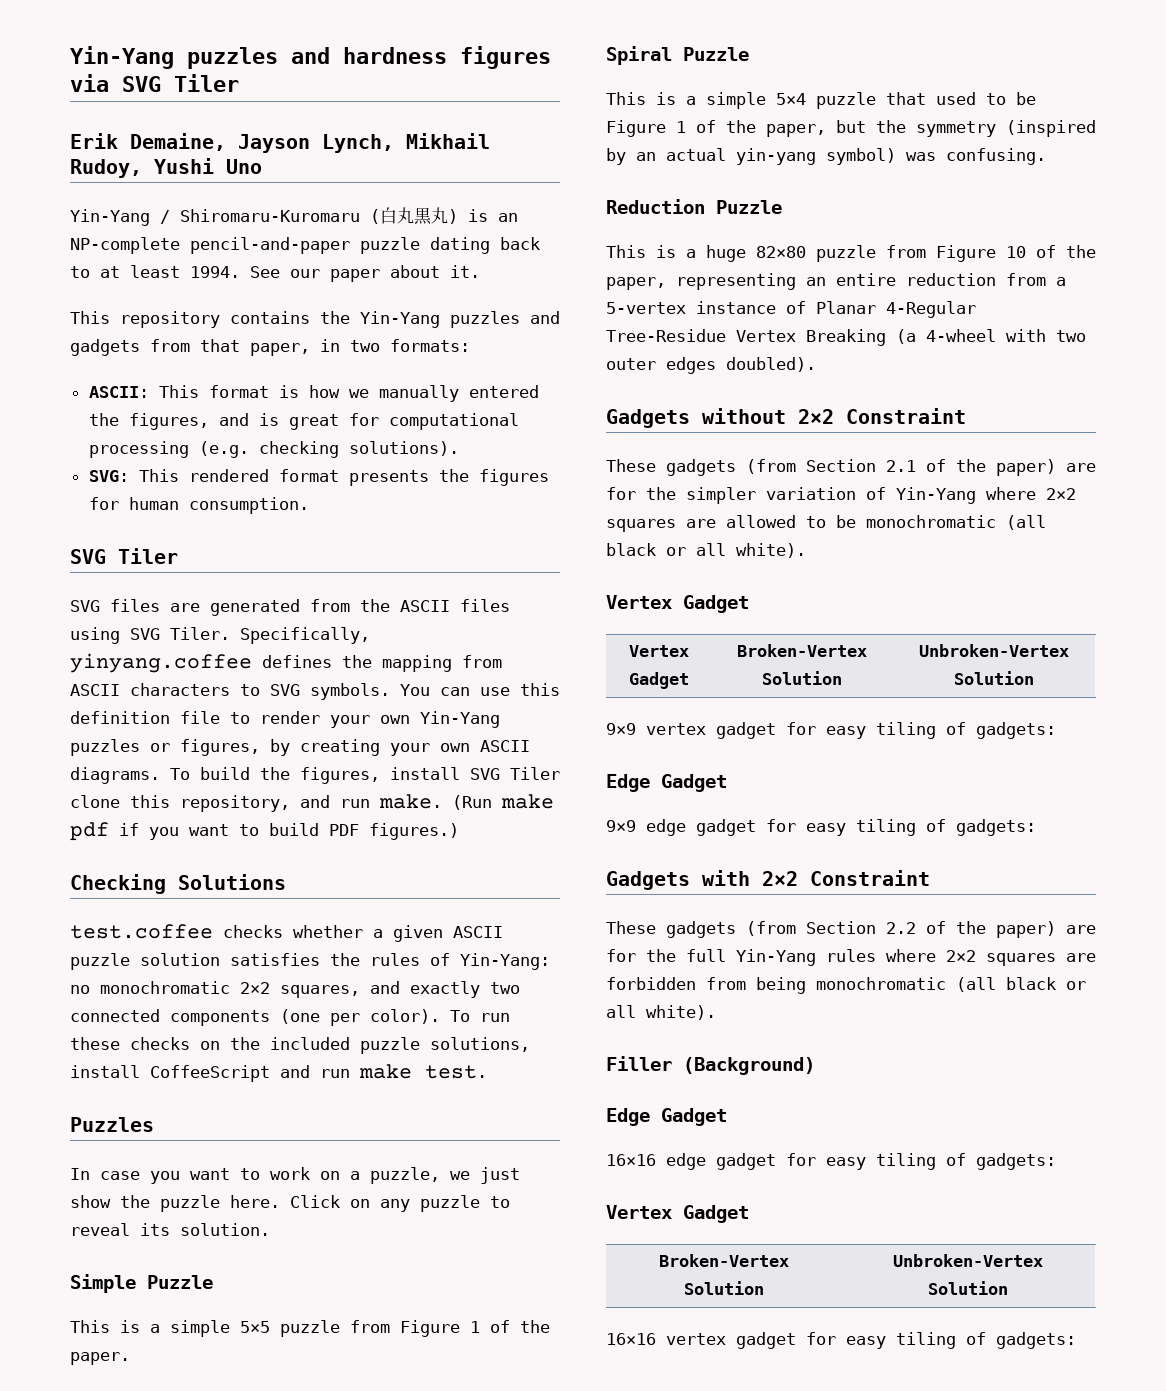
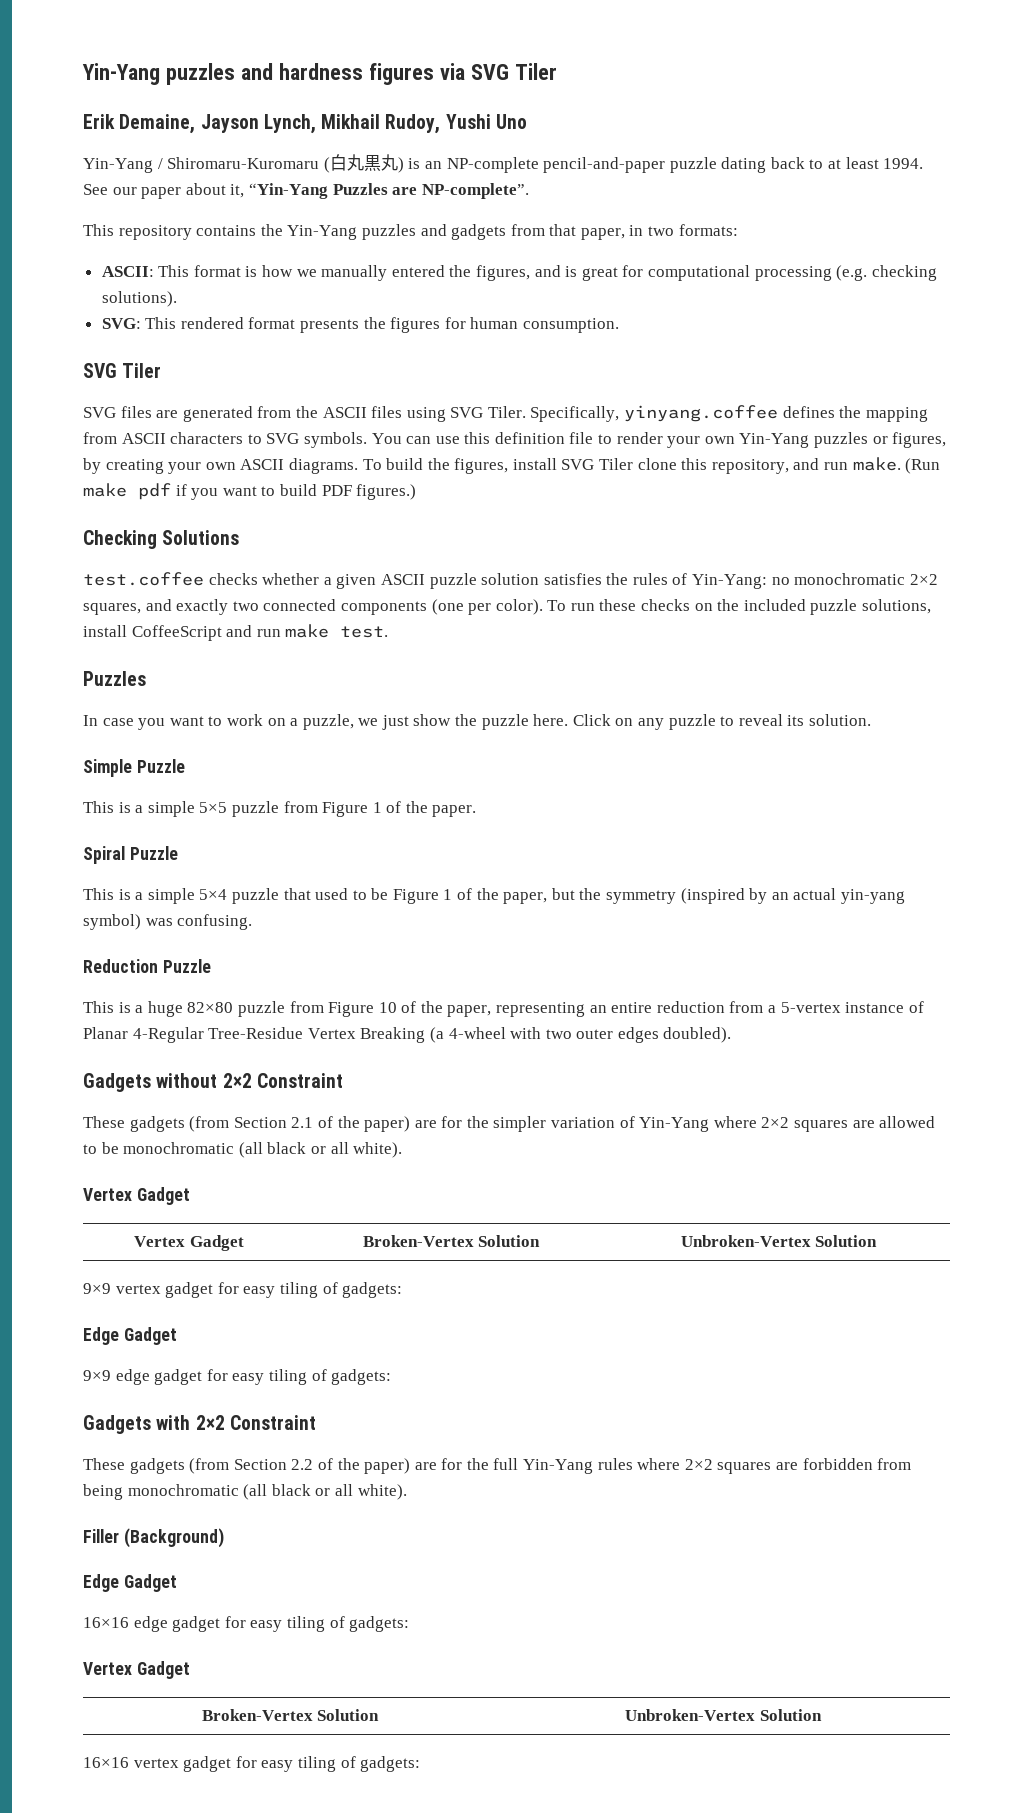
[450,265,480,278] it. -> [230,183,529,199] it, “Yin-Yang Puzzles are NP-complete”.

